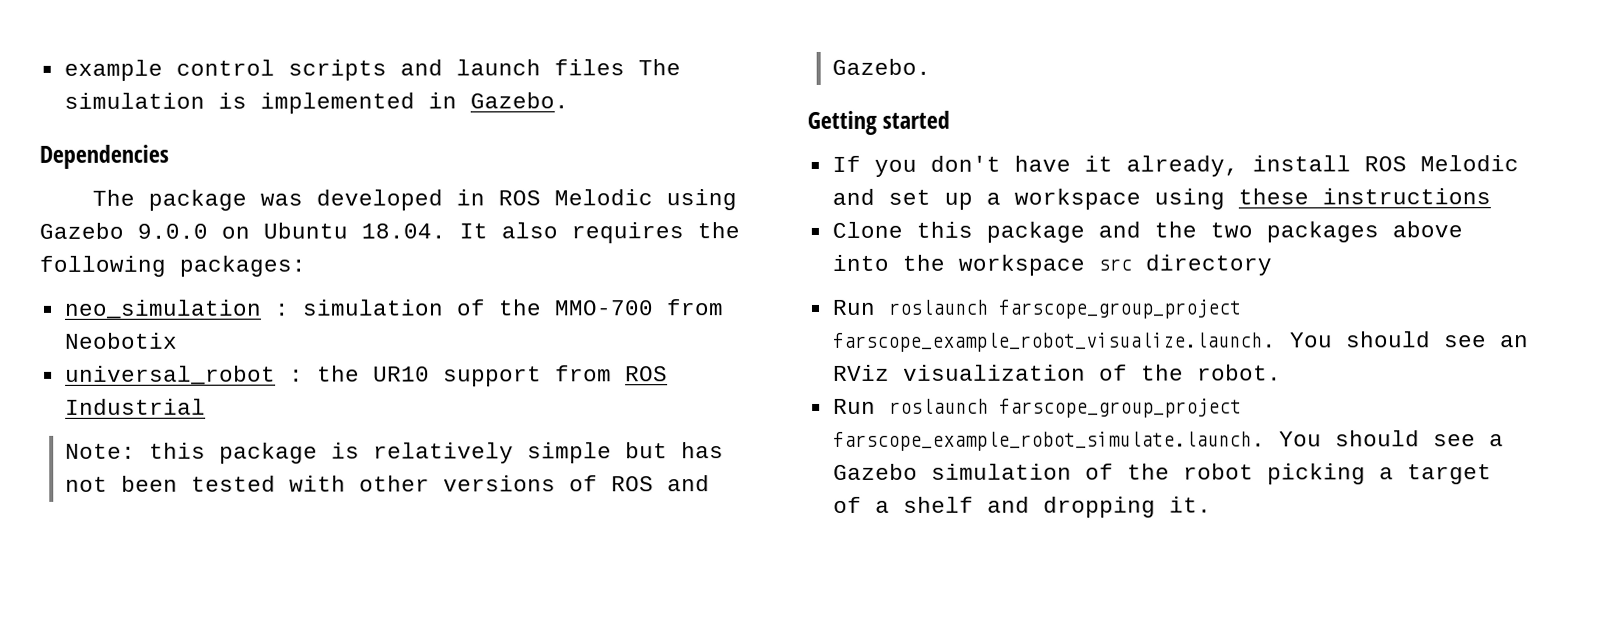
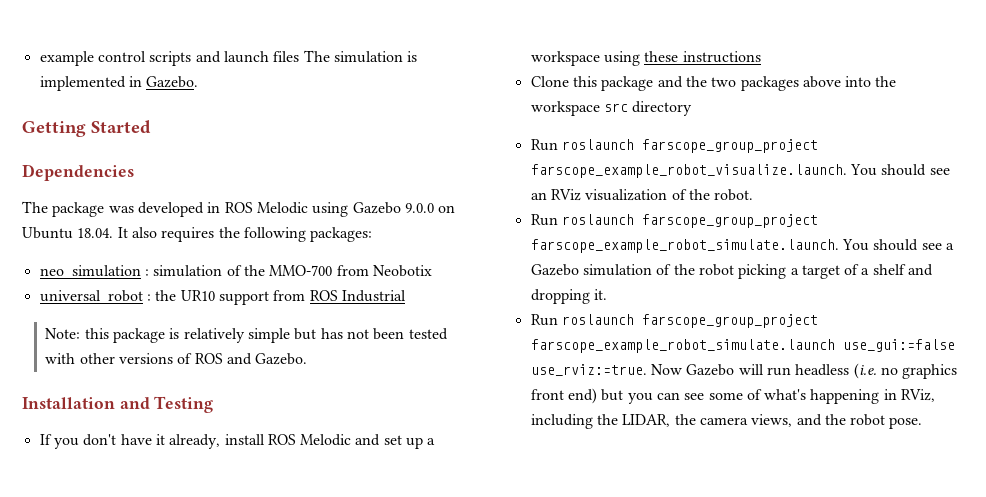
(569, 100) none -> [22,120,151,137] // Getting Started
[807,110,951,135] Getting started -> [22,396,214,413] Installation and Testing
(1212, 504) none -> [530,314,818,328] [530,339,955,353] [530,363,958,379] [530,388,936,404] [530,414,923,429] // Run roslaunch farscope_group_project farscope_example_robot_simulate.launch use_gui:=false use_rviz:=true. Now Gazebo will run headless (i.e. no graphics front end) but you can see some of what's happening in RViz, including the LIDAR, the camera views, and the robot pose.

